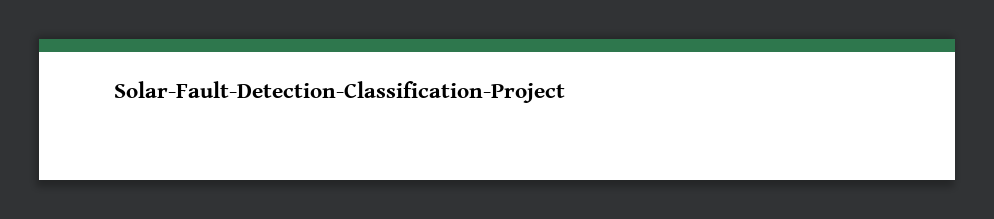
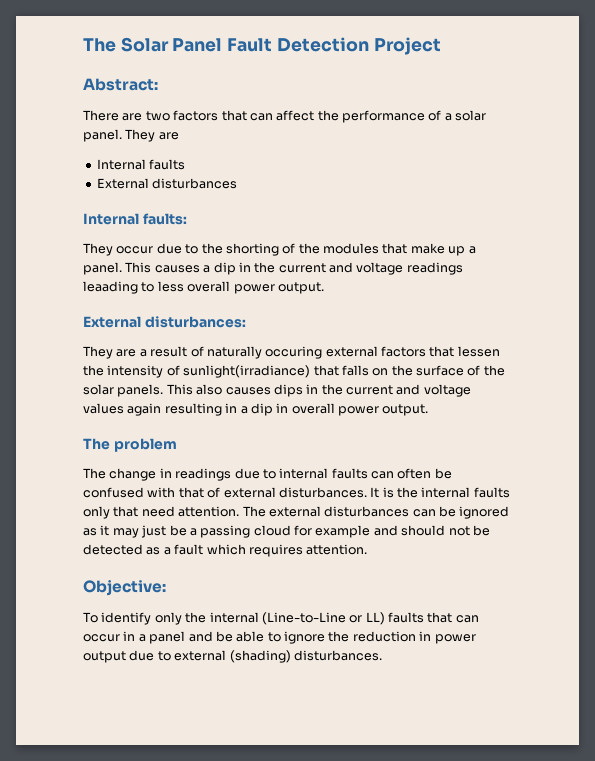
[114,81,565,103] Solar-Fault-Detection-Classification-Project -> [83,37,441,55] [83,78,158,91] [83,110,487,123] [83,129,179,142] [96,159,186,170] [96,178,238,189] [83,213,187,225] [83,243,476,256] [83,262,463,275] [83,281,324,294] [83,316,246,328] [83,346,500,359] [83,365,505,378] [83,384,471,397] [83,403,429,416] [83,438,177,452] [83,468,452,481] [83,487,510,498] [83,506,510,519] [83,525,490,538] [83,544,368,557] [83,580,166,596] [83,612,479,625] [83,631,476,644] [83,650,382,663] The Solar Panel Fault Detection Project // Abstract: // There are two factors that can affect the performance of a solar panel. They are // Internal faults // External disturbances // Internal faults: // They occur due to the shorting of the modules that make up a panel. This causes a dip in the current and voltage readings leaading to less overall power output. // External disturbances: // They are a result of naturally occuring external factors that lessen the intensity of sunlight(irradiance) that falls on the surface of the solar panels. This also causes dips in the current and voltage values again resulting in a dip in overall power output. // The problem // The change in readings due to internal faults can often be confused with that of external disturbances. It is the internal faults only that need attention. The external disturbances can be ignored as it may just be a passing cloud for example and should not be detected as a fault which requires attention. // Objective: // To identify only the internal (Line-to-Line or LL) faults that can occur in a panel and be able to ignore the reduction in power output due to external (shading) disturbances.

